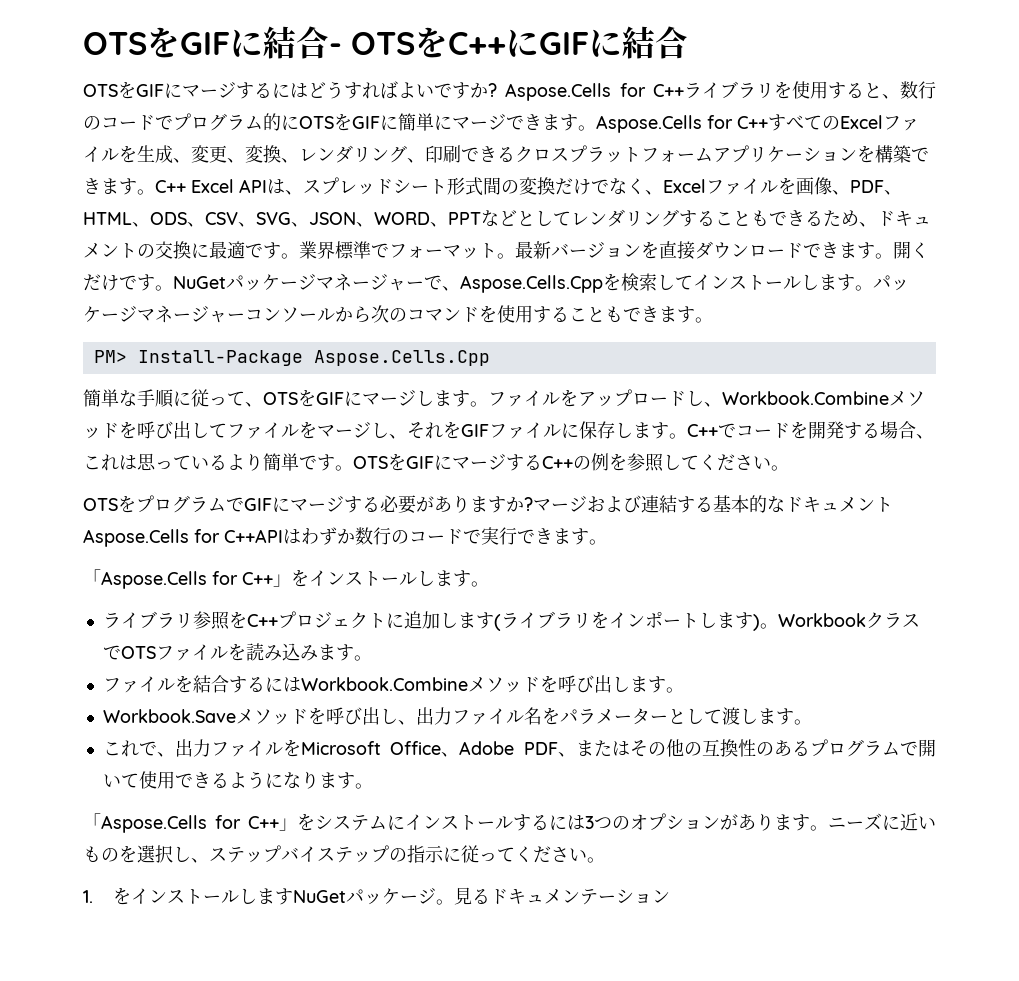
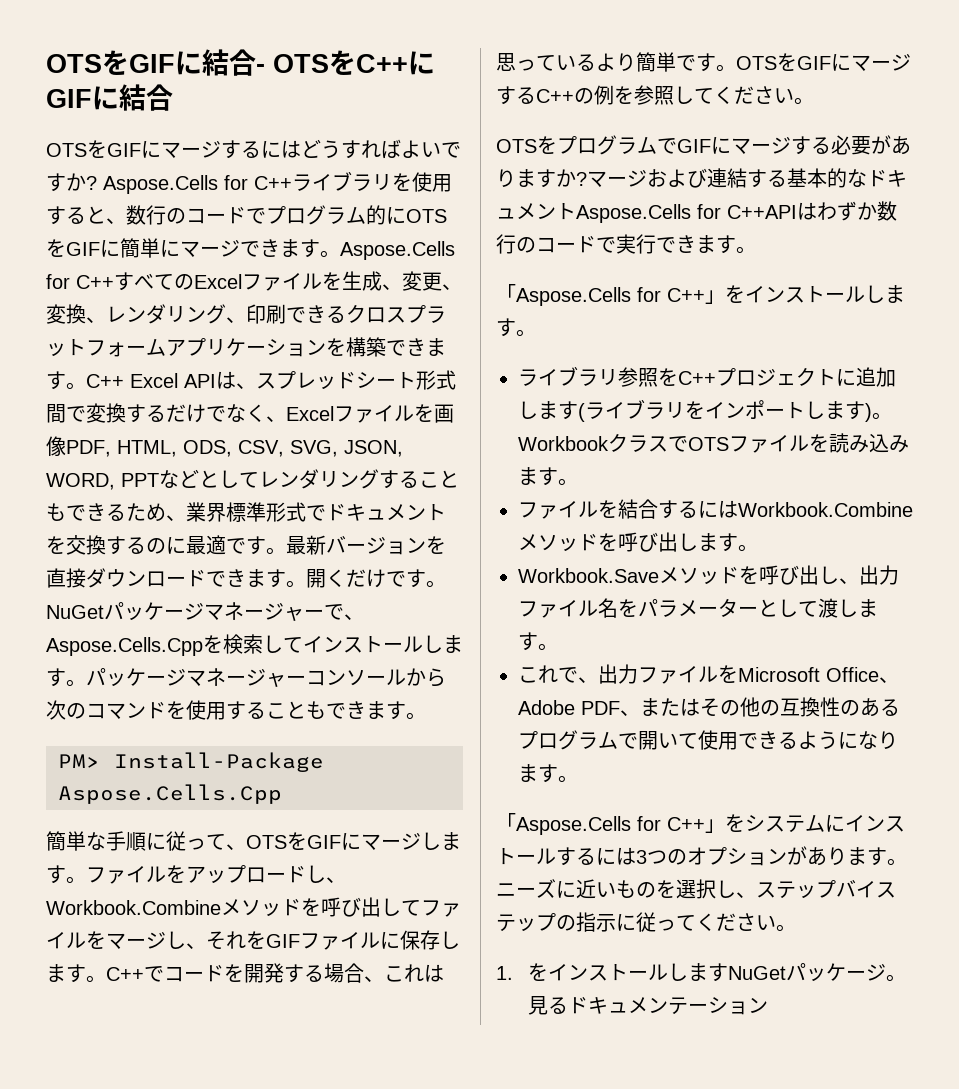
[501,177,555,195] の変換 -> [66,403,166,423] で変換する
[832,180,902,195] [83,212,448,227] 、PDF、HTML、ODS、CSV、SVG、JSON、WORD、 -> [66,440,403,457] [46,473,115,490] PDF, HTML, ODS, CSV, SVG, JSON, WORD,
[877,211,931,227] [83,241,497,259] ドキュメントの交換に最適です。業界標準でフォーマット -> [186,502,446,522] [46,535,266,555] 業界標準形式でドキュメントを交換するのに最適です

